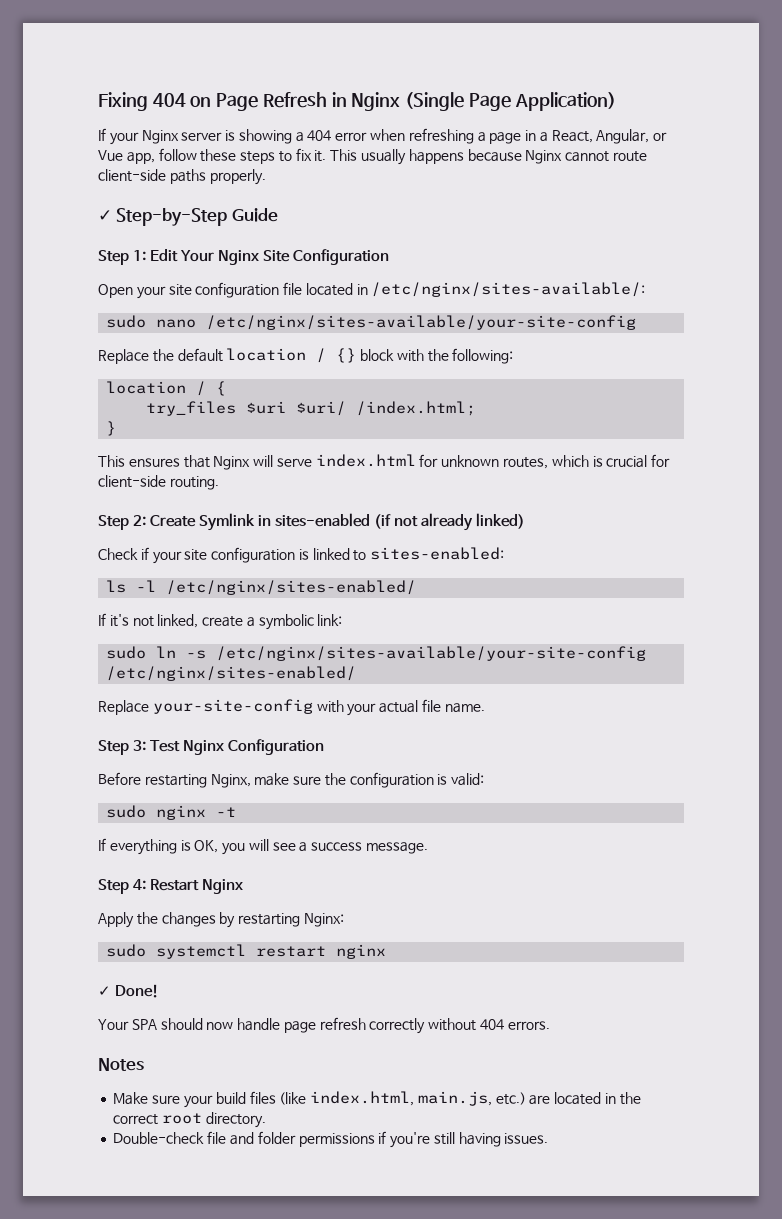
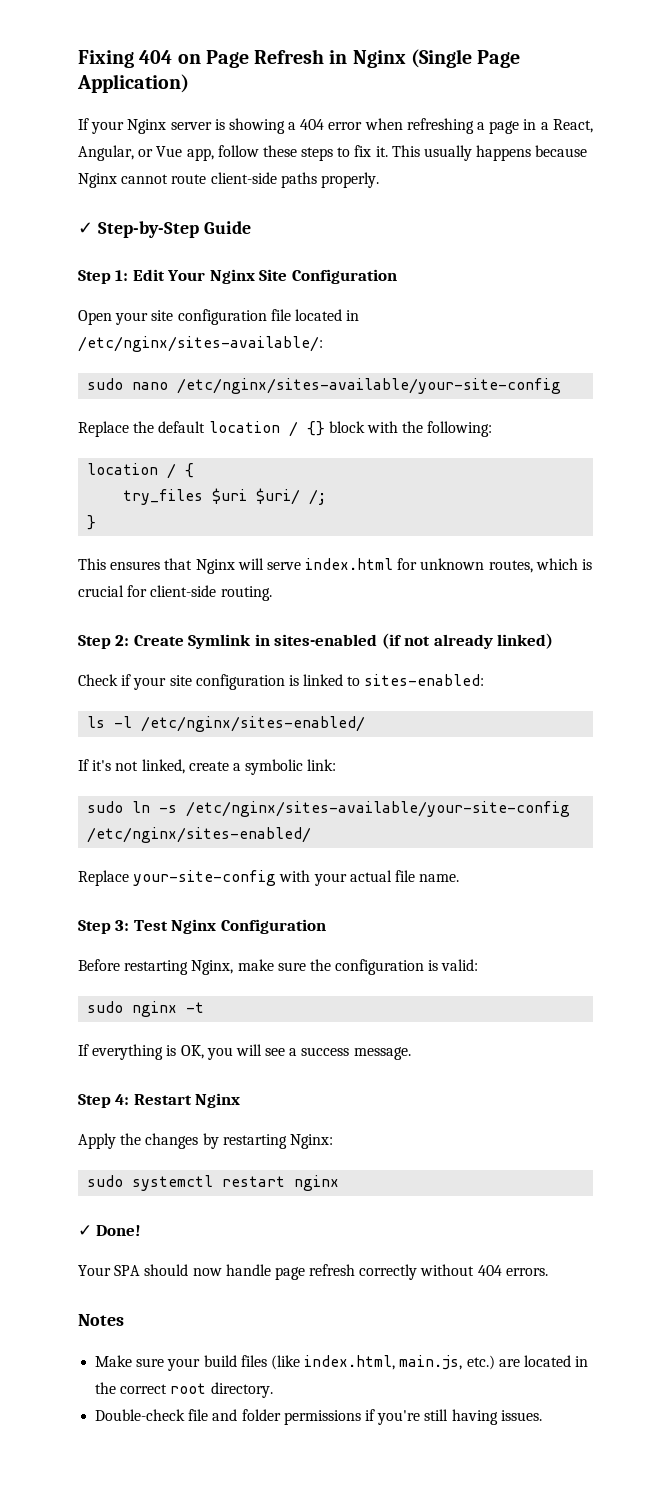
[356,401,477,416] /index.html; -> [309,489,327,505] /;

